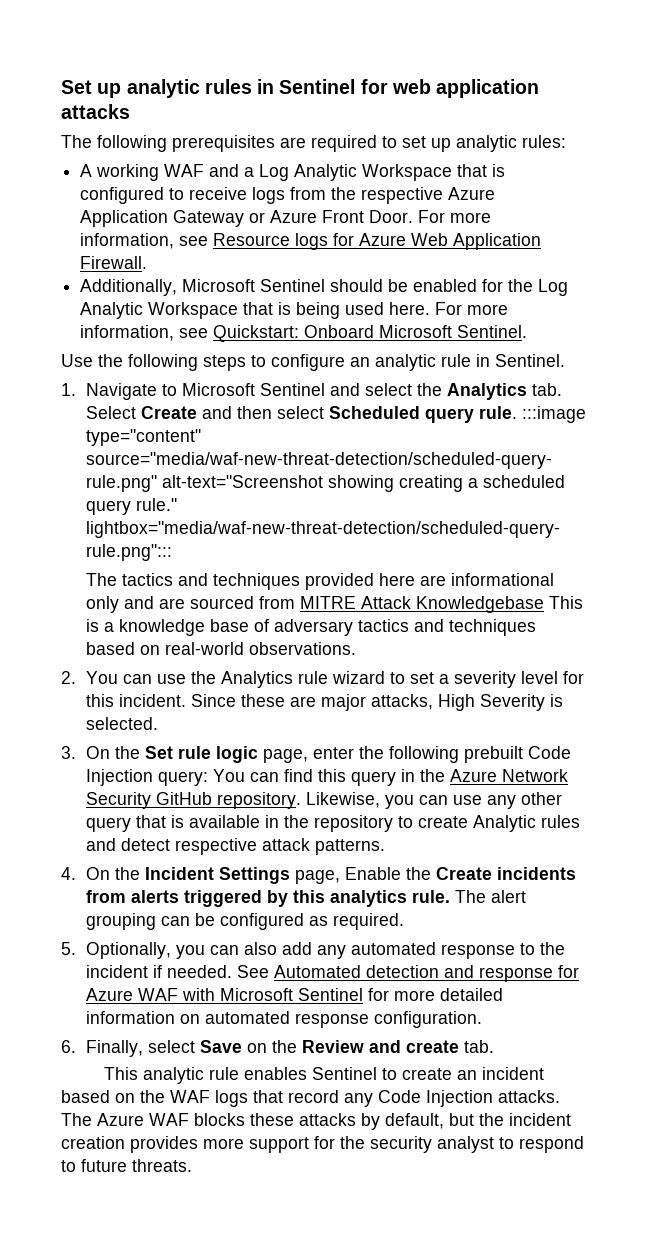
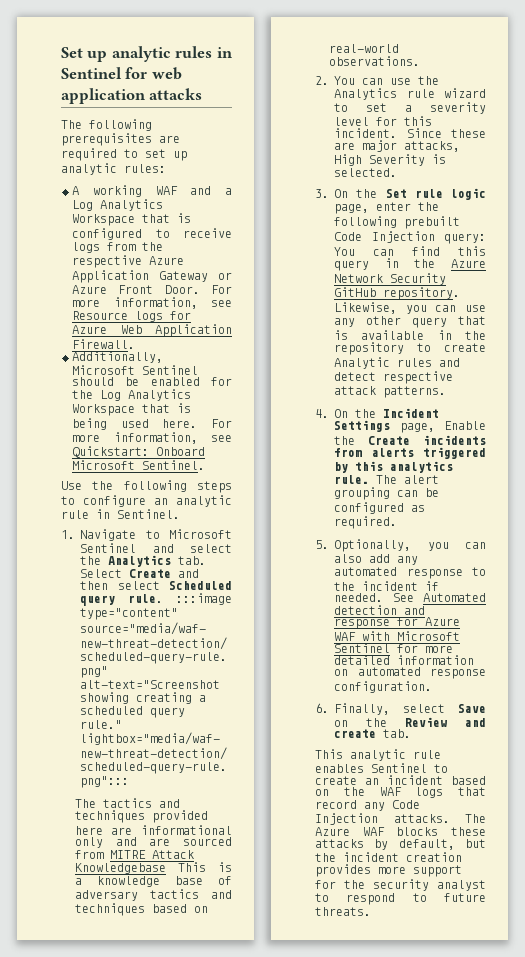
[294,164,358,181] Analytic -> [100,199,163,211] Analytics
[80,302,144,319] Analytic -> [128,389,191,401] Analytics

